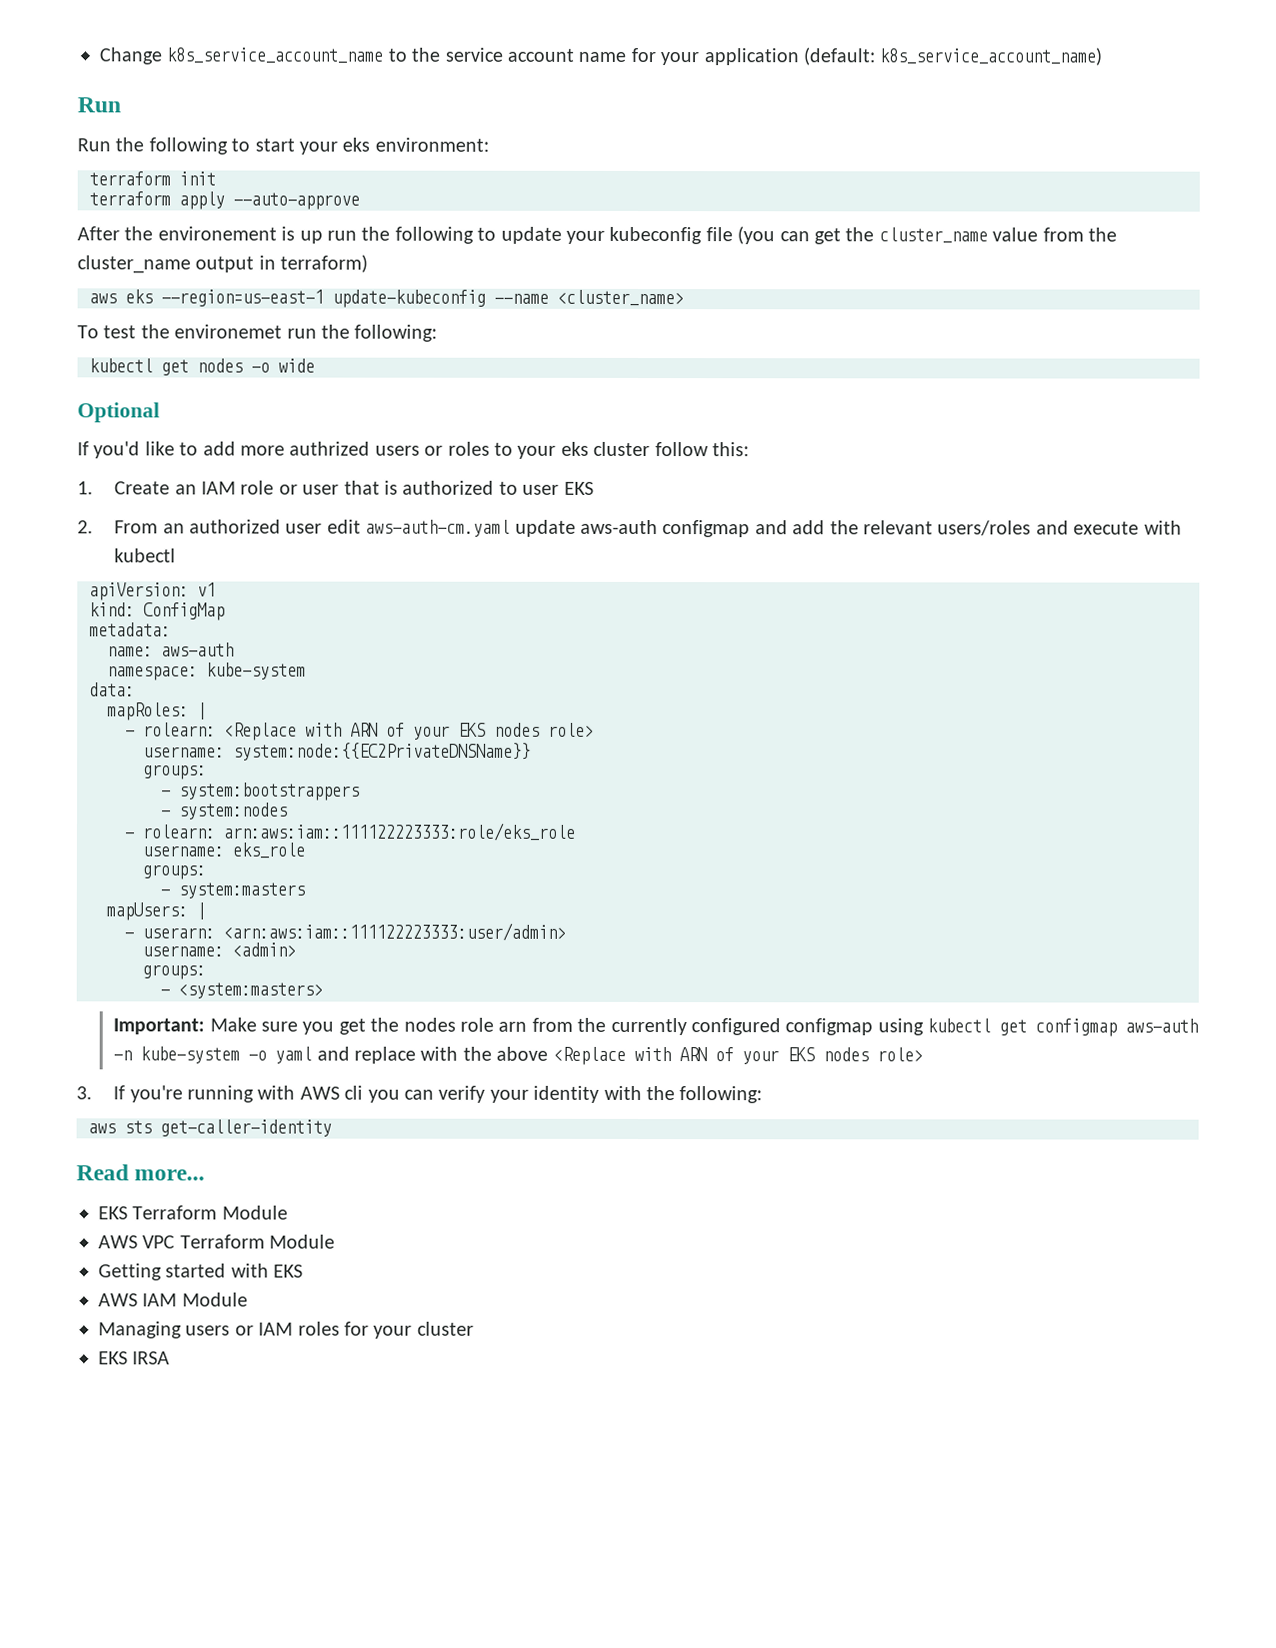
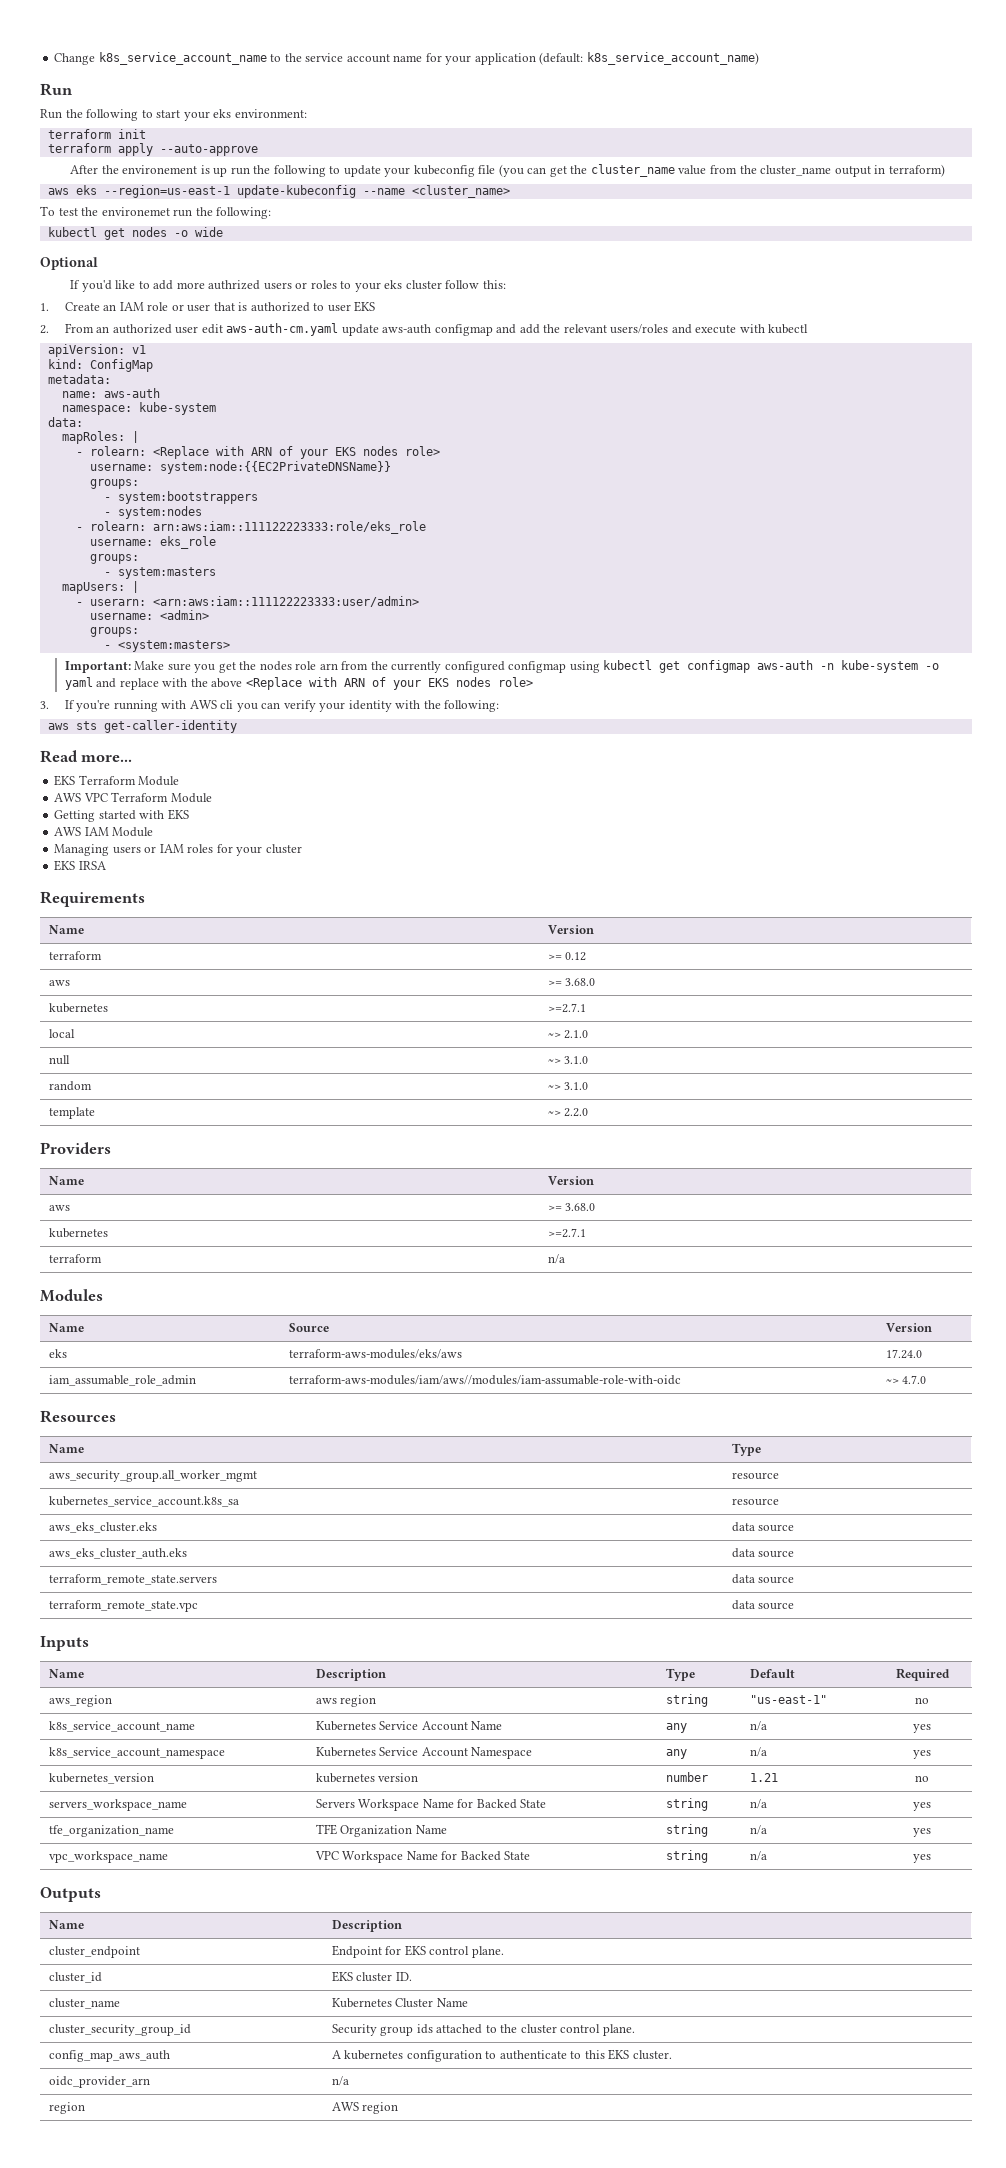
(171, 1358) none -> [40,891,145,907] [48,925,84,934] [547,925,594,934] [48,951,102,960] [547,952,587,961] [48,980,70,986] [547,978,596,986] [48,1003,108,1013] [547,1003,586,1013] [48,1029,75,1038] [547,1030,589,1039] [48,1055,70,1065] [547,1056,589,1064] [48,1081,92,1091] [547,1082,589,1090] [48,1107,95,1119] [547,1108,589,1117] [40,1142,111,1154] [48,1176,84,1185] [547,1176,594,1185] [48,1205,70,1211] [547,1203,596,1211] [48,1228,108,1238] [547,1228,586,1238] [48,1254,102,1263] [547,1254,565,1264] [40,1289,103,1302] [48,1323,84,1332] [288,1323,329,1332] [885,1323,932,1332] [48,1349,67,1358] [288,1349,462,1359] [885,1349,922,1359] [48,1375,196,1386] [288,1375,681,1385] [885,1375,927,1384] [40,1410,116,1423] [48,1444,84,1453] [731,1443,761,1456] [48,1470,257,1482] [731,1472,779,1480] [48,1496,239,1507] [731,1498,779,1506] [48,1522,157,1533] [731,1522,795,1532] [48,1548,187,1559] [731,1548,795,1558] [48,1574,217,1585] [731,1574,795,1584] [48,1600,198,1612] [731,1600,795,1610] [40,1636,89,1651] [48,1669,84,1678] [315,1669,386,1681] [665,1668,695,1681] [749,1669,795,1678] [895,1668,950,1681] [48,1695,112,1707] [315,1695,377,1707] [665,1694,708,1707] [749,1695,827,1704] [915,1697,929,1704] [48,1721,195,1732] [315,1721,503,1731] [665,1723,687,1733] [749,1721,767,1731] [913,1724,931,1733] [48,1747,225,1759] [315,1747,533,1759] [665,1749,687,1759] [749,1747,767,1757] [913,1750,931,1759] [48,1773,154,1784] [315,1773,419,1783] [665,1772,708,1782] [749,1773,778,1782] [915,1775,929,1782] [48,1799,187,1811] [315,1799,547,1811] [665,1798,708,1811] [749,1799,767,1809] [913,1802,931,1811] [48,1825,174,1837] [315,1824,447,1837] [665,1824,708,1837] [749,1825,767,1835] [913,1828,931,1837] [48,1851,168,1863] [314,1851,531,1863] [665,1850,708,1863] [749,1851,767,1861] [913,1854,931,1863] [40,1887,101,1902] [48,1920,84,1929] [331,1920,402,1932] [48,1946,140,1958] [331,1945,504,1958] [48,1972,102,1983] [331,1971,412,1982] [48,1998,120,2009] [331,1998,468,2008] [48,2024,191,2036] [331,2024,635,2036] [48,2050,170,2062] [331,2049,672,2062] [48,2076,150,2088] [331,2076,349,2086] [48,2102,85,2114] [331,2102,399,2114] // Requirements // Name | Version // terraform | >= 0.12 // aws | >= 3.68.0 // kubernetes | >=2.7.1 // local | ~> 2.1.0 // null | ~> 3.1.0 // random | ~> 3.1.0 // template | ~> 2.2.0 // Providers // Name | Version // aws | >= 3.68.0 // kubernetes | >=2.7.1 // terraform | n/a // Modules // Name | Source | Version // eks | terraform-aws-modules/eks/aws | 17.24.0 // iam_assumable_role_admin | terraform-aws-modules/iam/aws//modules/iam-assumable-role-with-oidc | ~> 4.7.0 // Resources // Name | Type // aws_security_group.all_worker_mgmt | resource // kubernetes_service_account.k8s_sa | resource // aws_eks_cluster.eks | data source // aws_eks_cluster_auth.eks | data source // terraform_remote_state.servers | data source // terraform_remote_state.vpc | data source // Inputs // Name | Description | Type | Default | Required // aws_region | aws region | string | "us-east-1" | no // k8s_service_account_name | Kubernetes Service Account Name | any | n/a | yes // k8s_service_account_namespace | Kubernetes Service Account Namespace | any | n/a | yes // kubernetes_version | kubernetes version | number | 1.21 | no // servers_workspace_name | Servers Workspace Name for Backed State | string | n/a | yes // tfe_organization_name | TFE Organization Name | string | n/a | yes // vpc_workspace_name | VPC Workspace Name for Backed State | string | n/a | yes // Outputs // Name | Description // cluster_endpoint | Endpoint for EKS control plane. // cluster_id | EKS cluster ID. // cluster_name | Kubernetes Cluster Name // cluster_security_group_id | Security group ids attached to the cluster control plane. // config_map_aws_auth | A kubernetes configuration to authenticate to this EKS cluster. // oidc_provider_arn | n/a // region | AWS region

